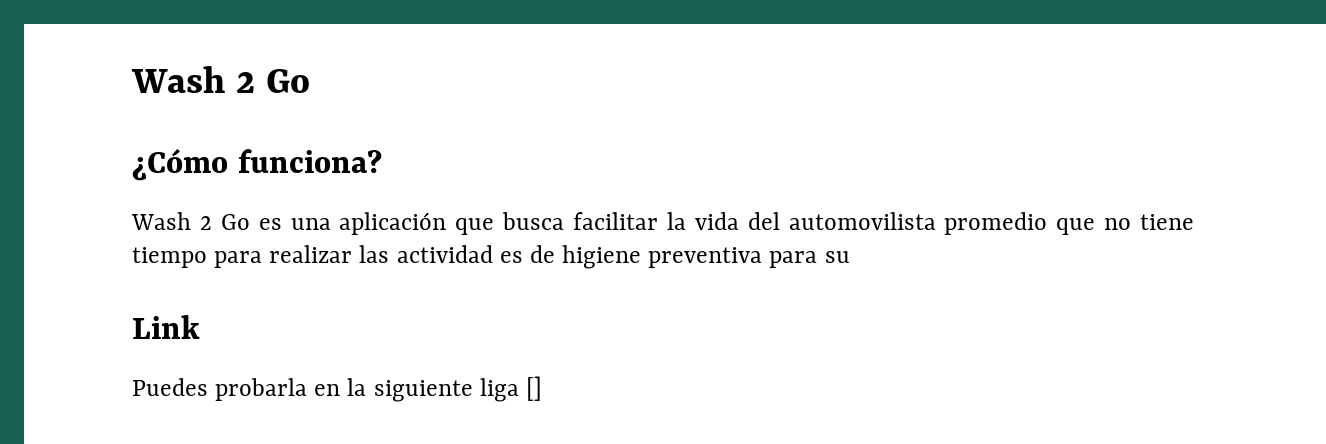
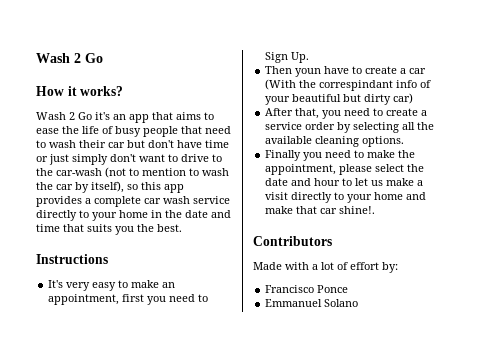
[132,148,382,181] [131,212,1194,235] [132,245,850,269] [132,315,200,339] [132,376,542,402] ¿Cómo funciona? // Wash 2 Go es una aplicación que busca facilitar la vida del automovilista promedio que no tiene tiempo para realizar las actividad es de higiene preventiva para su // Link // Puedes probarla en la siguiente liga [] -> [36,86,124,96] [36,112,214,123] [36,126,231,137] [36,140,229,148] [36,154,222,165] [36,167,229,178] [36,181,184,193] [36,196,230,207] [36,210,231,221] [36,224,182,235] [36,254,108,264] [48,280,176,291] [48,294,209,305] [265,52,310,63] [265,66,427,77] [265,79,432,91] [265,93,414,105] [265,108,428,119] [265,122,435,133] [265,136,405,147] [265,150,416,161] [265,164,425,175] [265,178,424,186] [265,192,427,203] [265,206,376,214] [253,236,332,246] [253,262,398,273] [265,285,349,293] [265,299,359,307] How it works? // Wash 2 Go it's an app that aims to ease the life of busy people that need to wash their car but don't have time or just simply don't want to drive to the car-wash (not to mention to wash the car by itself), so this app provides a complete car wash service directly to your home in the date and time that suits you the best. // Instructions // It's very easy to make an appointment, first you need to Sign Up. // Then youn have to create a car (With the correspindant info of your beautiful but dirty car) // After that, you need to create a service order by selecting all the available cleaning options. // Finally you need to make the appointment, please select the date and hour to let us make a visit directly to your home and make that car shine!. // Contributors // Made with a lot of effort by: // Francisco Ponce // Emmanuel Solano

